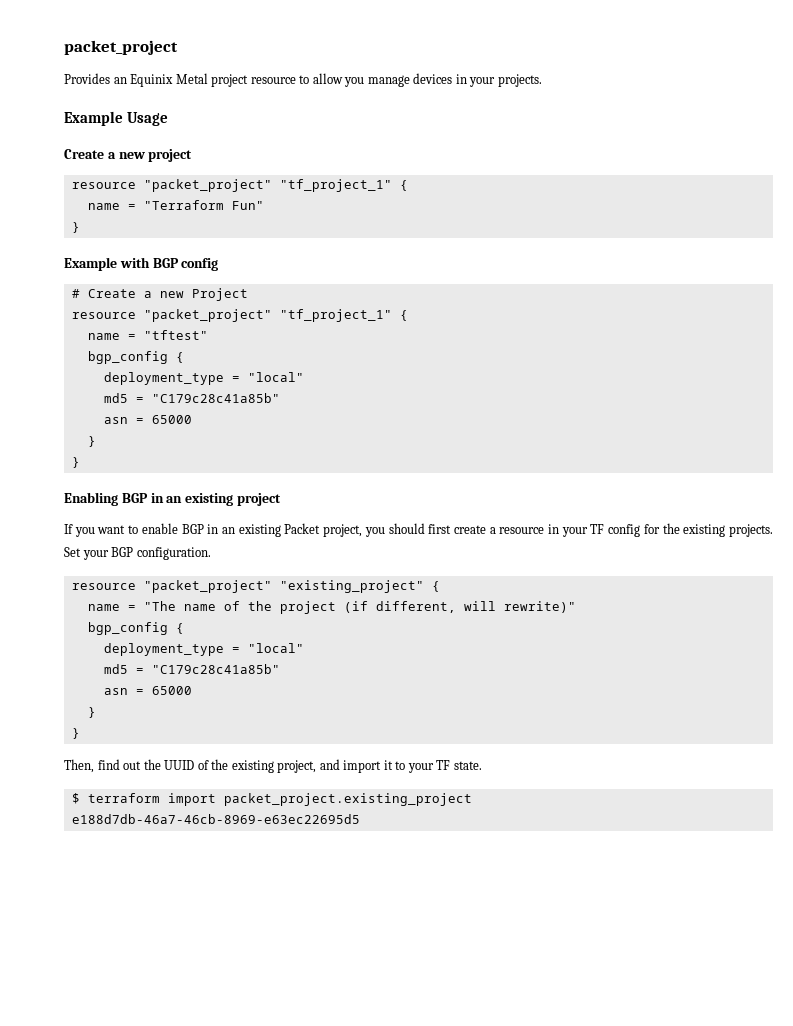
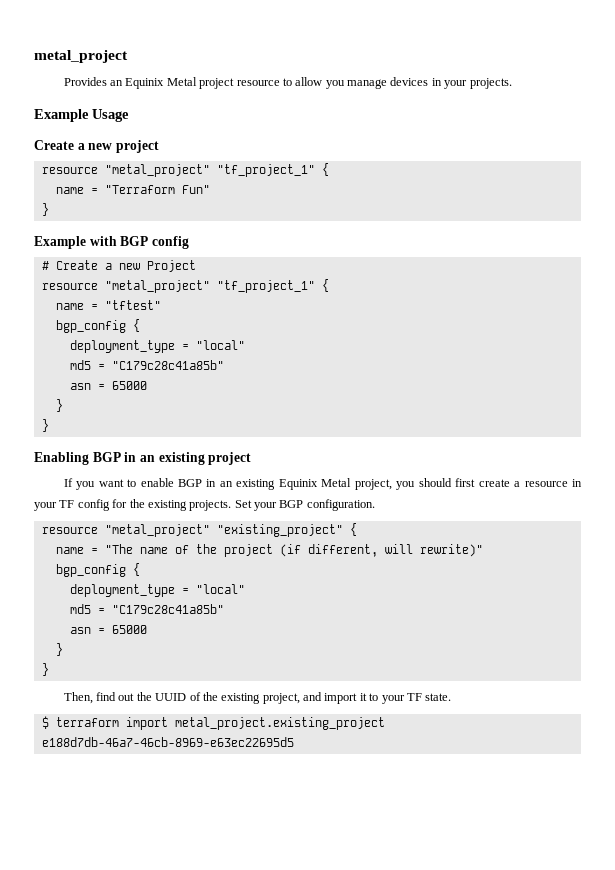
[64,40,178,55] packet_project -> [34,50,128,63] metal_project
[143,179,272,192] "packet_project" -> [104,164,210,177] "metal_project"
[143,309,272,322] "packet_project" -> [104,280,210,293] "metal_project"
[284,523,321,534] Packet -> [278,478,352,490] Equinix Metal
[143,580,272,593] "packet_project" -> [104,524,210,537] "metal_project"
[223,793,472,806] packet_project.existing_project -> [174,717,385,730] metal_project.existing_project

